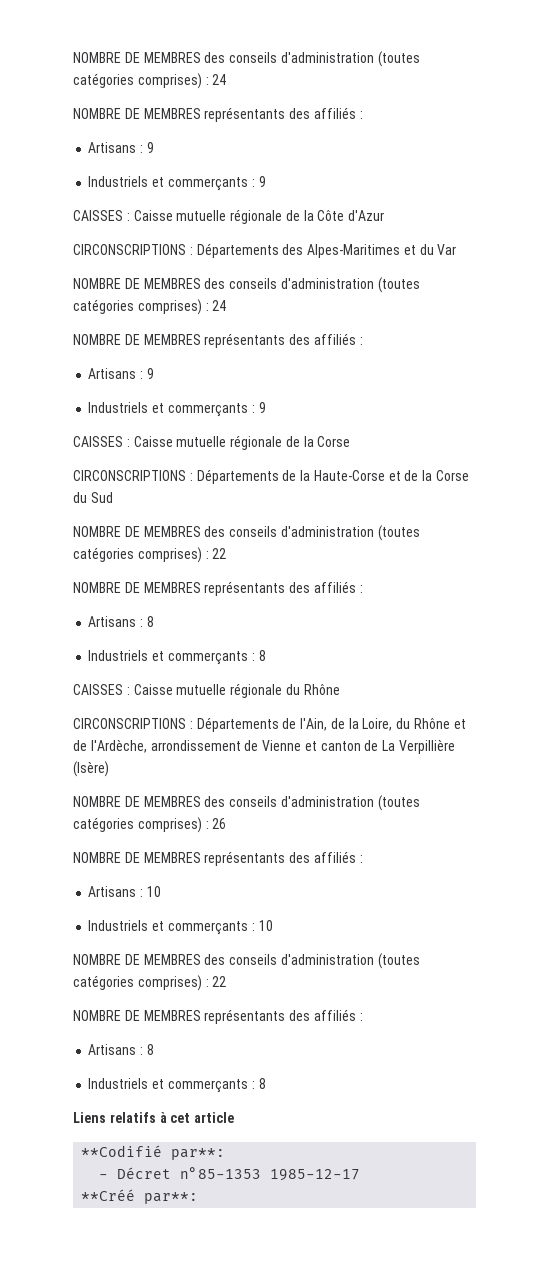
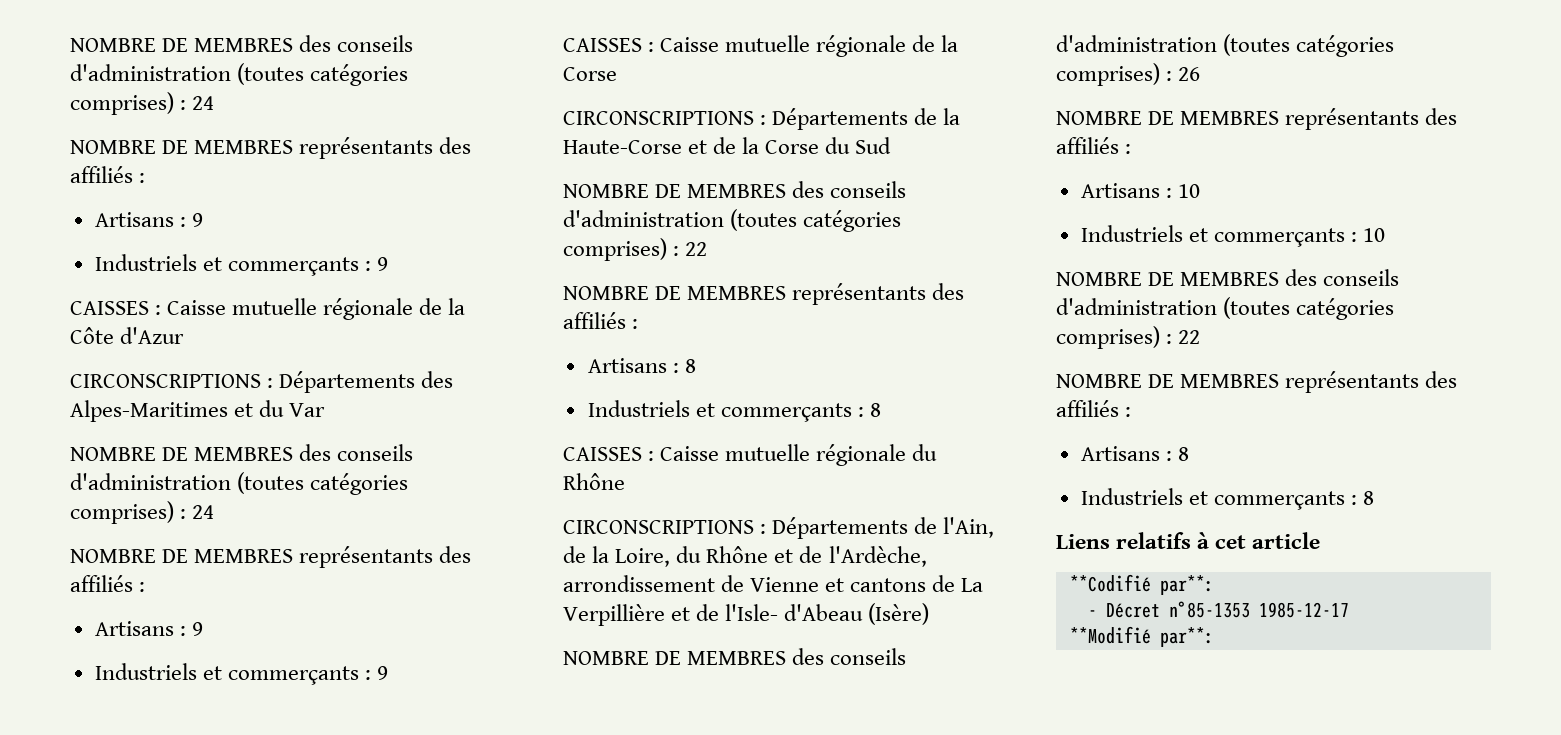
[320,741,361,751] canton -> [850,578,927,592] cantons
(456, 746) none -> [671,604,864,621] et de l'Isle- d'Abeau
[81,1189,136,1201] **Créé -> [1069,626,1151,644] **Modifié

